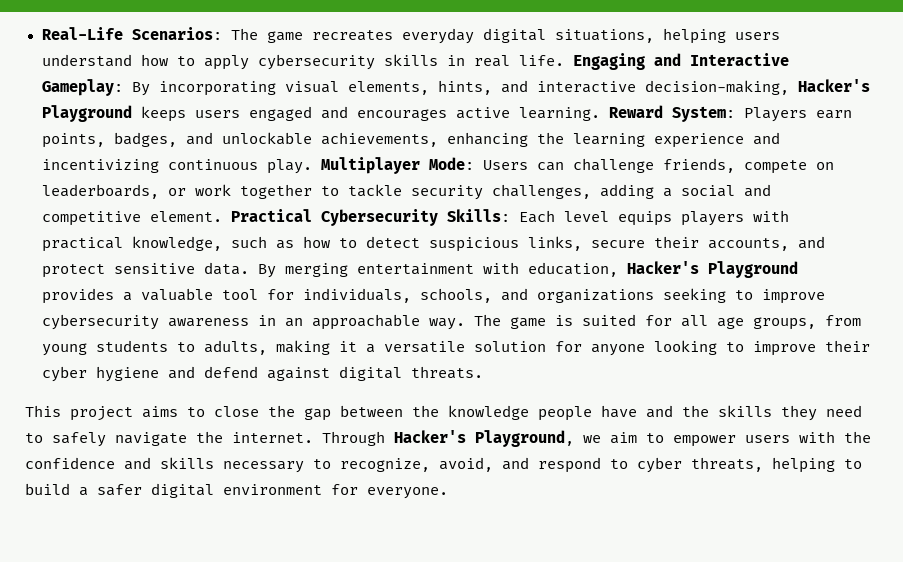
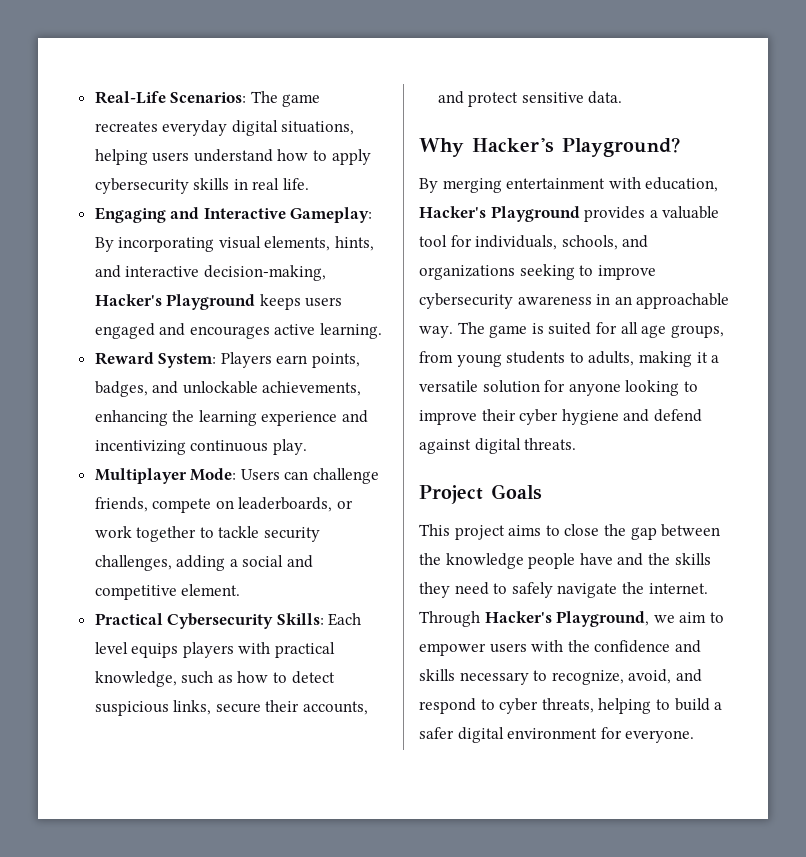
(564, 60) none -> (310, 184) //
(600, 114) none -> (383, 331) //
(312, 166) none -> (307, 447) //
(222, 216) none -> (241, 590) //
(249, 268) none -> [419,137,680,157] // Why Hacker's Playground? //
(483, 372) none -> [419,484,542,504] // Project Goals

